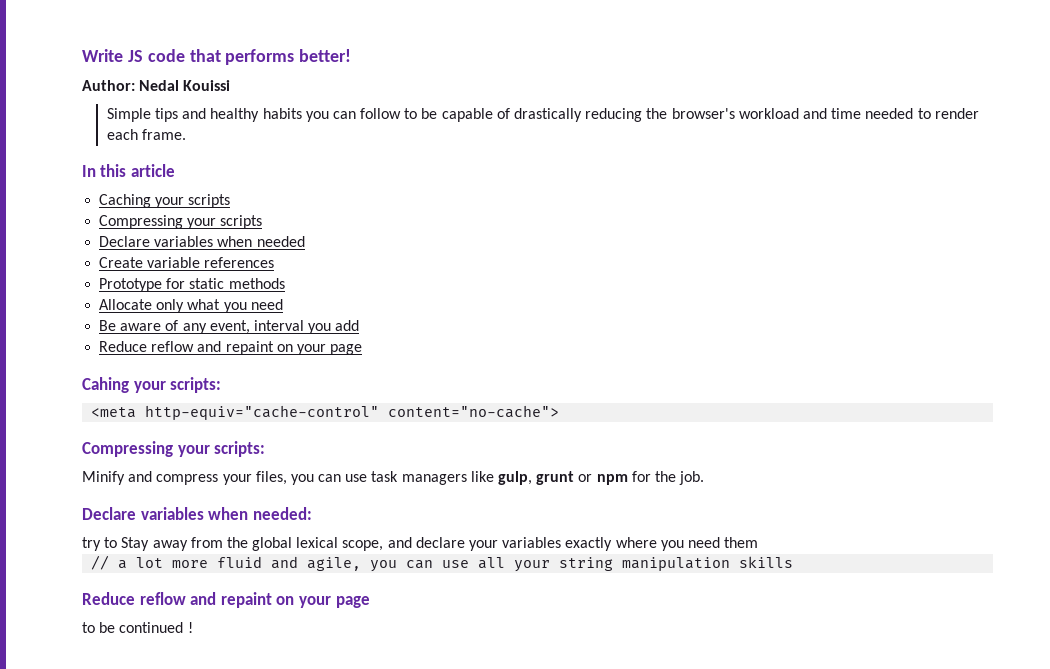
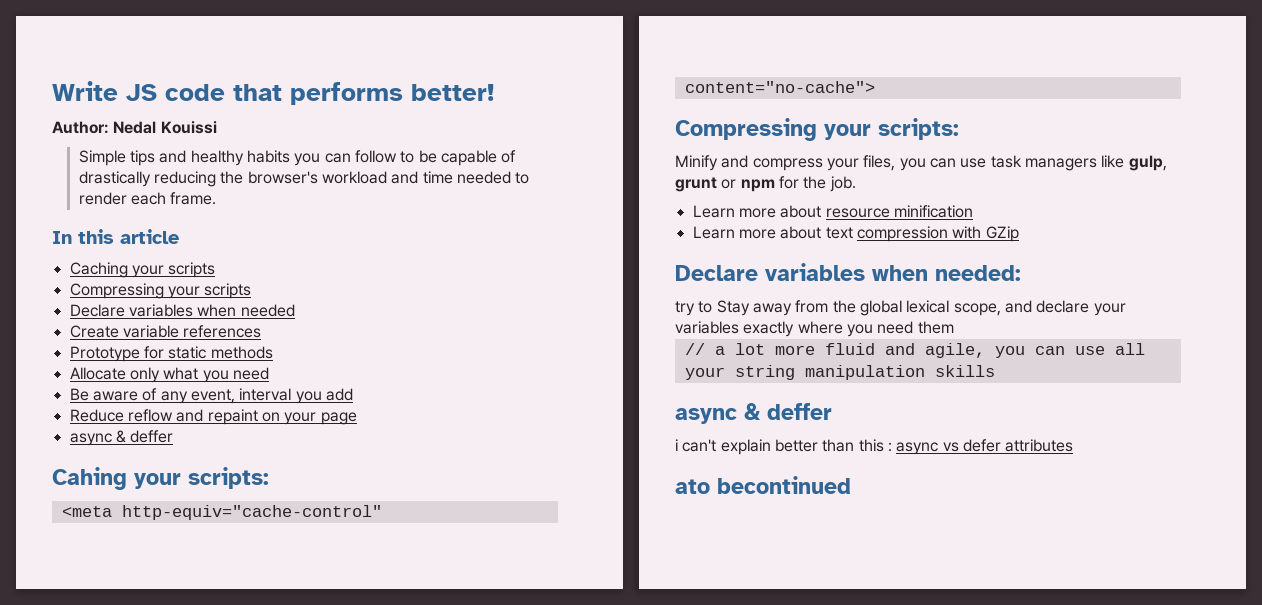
(363, 349) none -> [69,430,174,446] // async & deffer
(705, 478) none -> [692,205,973,218] [692,226,1019,242] // Learn more about resource minification // Learn more about text compression with GZip
[82,592,370,608] [82,622,193,633] Reduce reflow and repaint on your page // to be continued ! -> [675,403,832,424] [675,439,1074,455] [675,476,851,494] async & deffer // i can't explain better than this : async vs defer attributes // ato becontinued

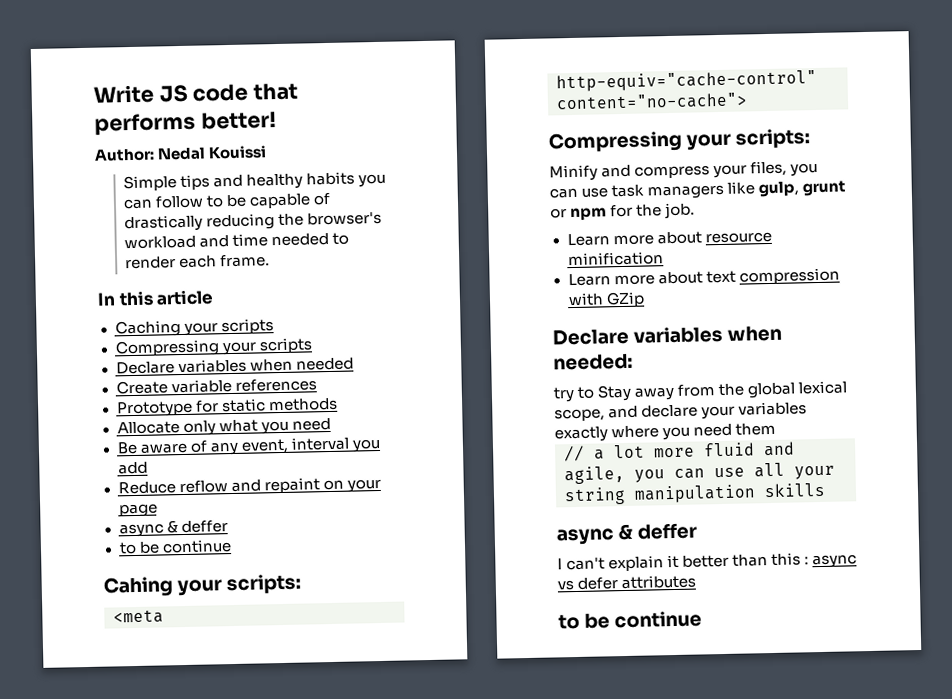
(174, 436) none -> [118,539,232,555] // to be continue
[675,439,678,451] i -> [557,558,563,570] I
(771, 447) none -> [667,554,680,569] it
[675,476,851,494] ato becontinued -> [558,610,703,630] to be continue

